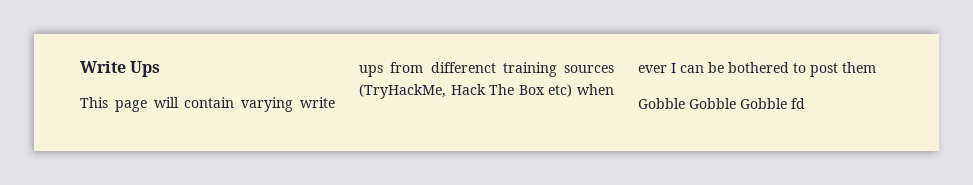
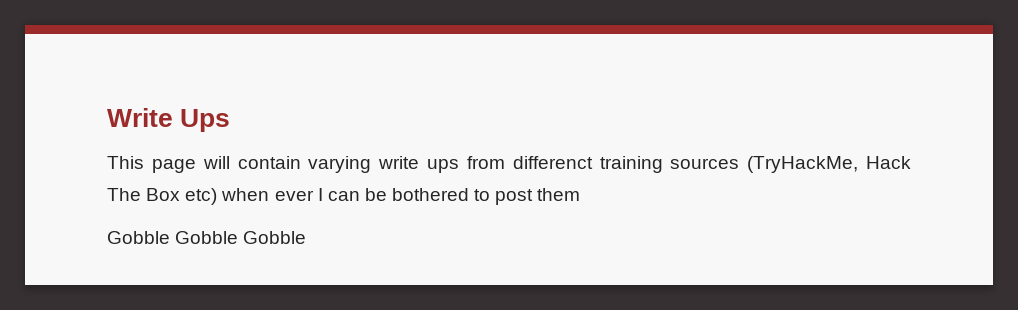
[791,98,805,109] fd -> (307, 237) none

